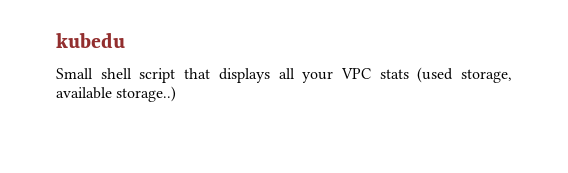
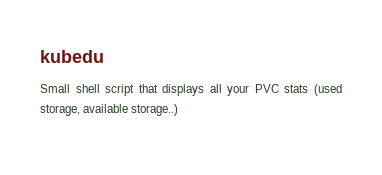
[340,68,371,79] VPC -> [254,84,279,93] PVC

